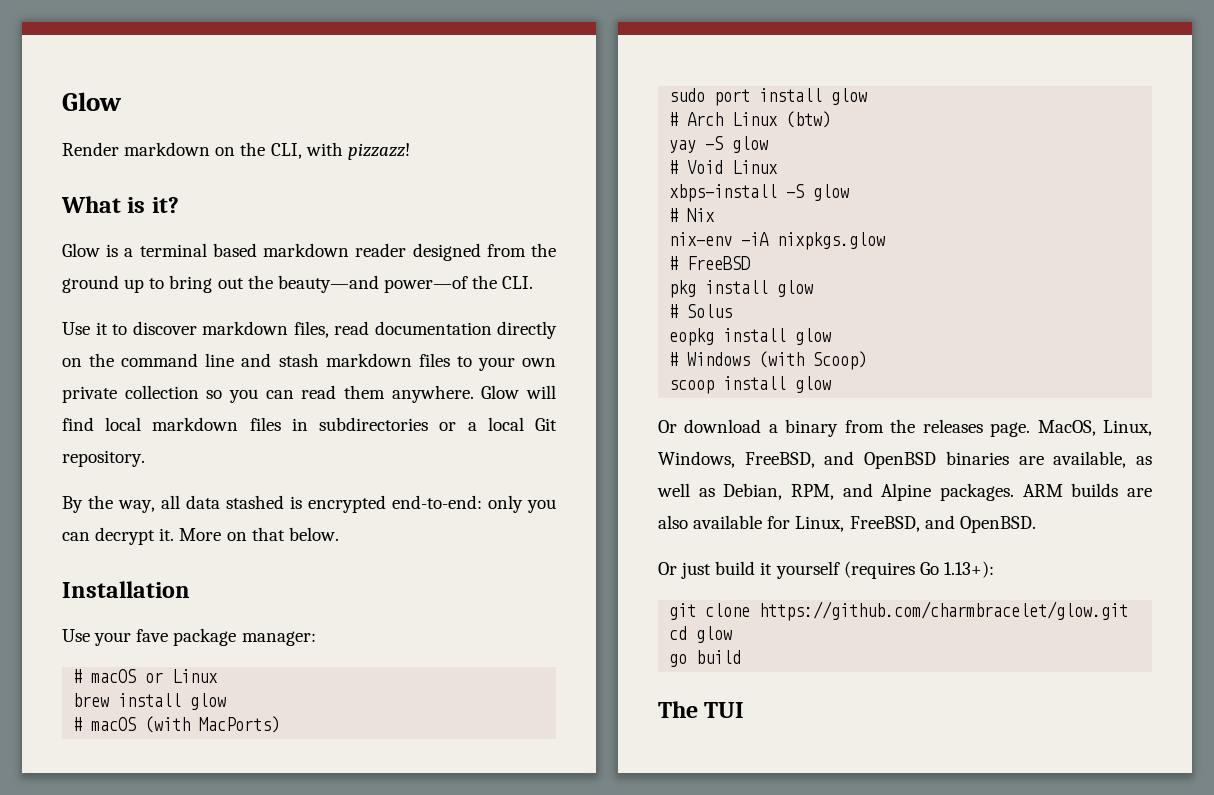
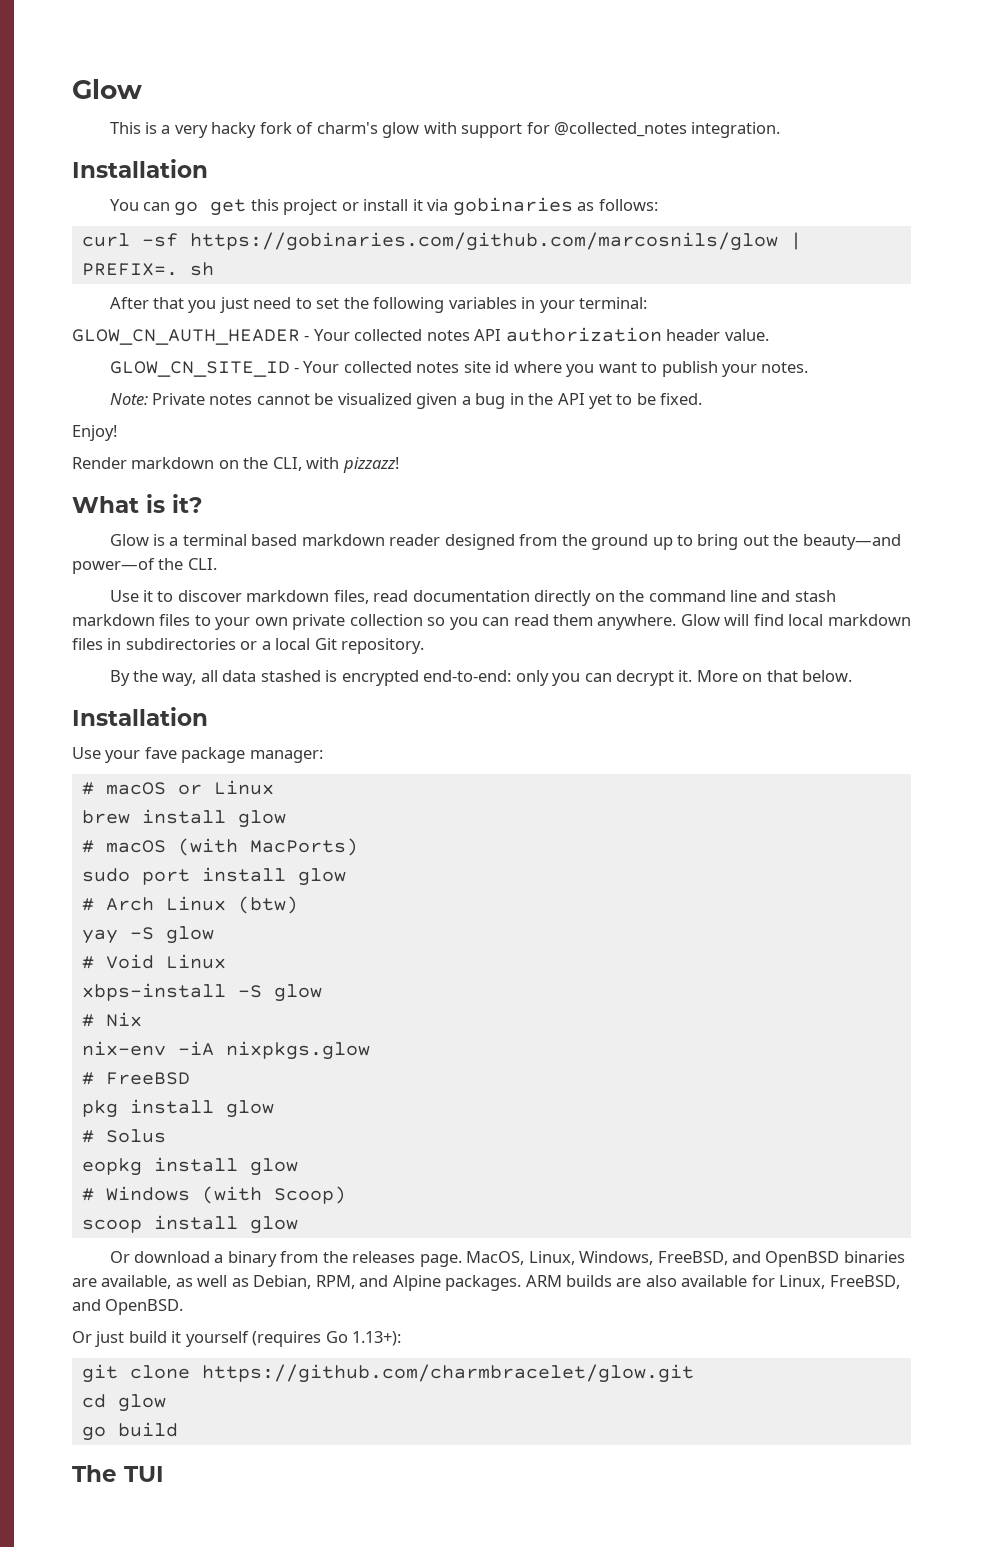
[62,92,122,111] Glow -> [72,79,142,99] [109,122,781,138] [72,159,208,178] [109,197,658,216] [81,232,802,251] [81,262,214,276] [109,297,648,313] [72,327,769,345] [109,361,809,377] [109,393,703,409] [72,425,117,441] Glow // This is a very hacky fork of charm's glow with support for @collected_notes integration. // Installation // You can go get this project or install it via gobinaries as follows: // curl -sf https://gobinaries.com/github.com/marcosnils/glow | PREFIX=. sh // After that you just need to set the following variables in your terminal: // GLOW_CN_AUTH_HEADER - Your collected notes API authorization header value. // GLOW_CN_SITE_ID - Your collected notes site id where you want to publish your notes. // Note: Private notes cannot be visualized given a bug in the API yet to be fixed. // Enjoy!

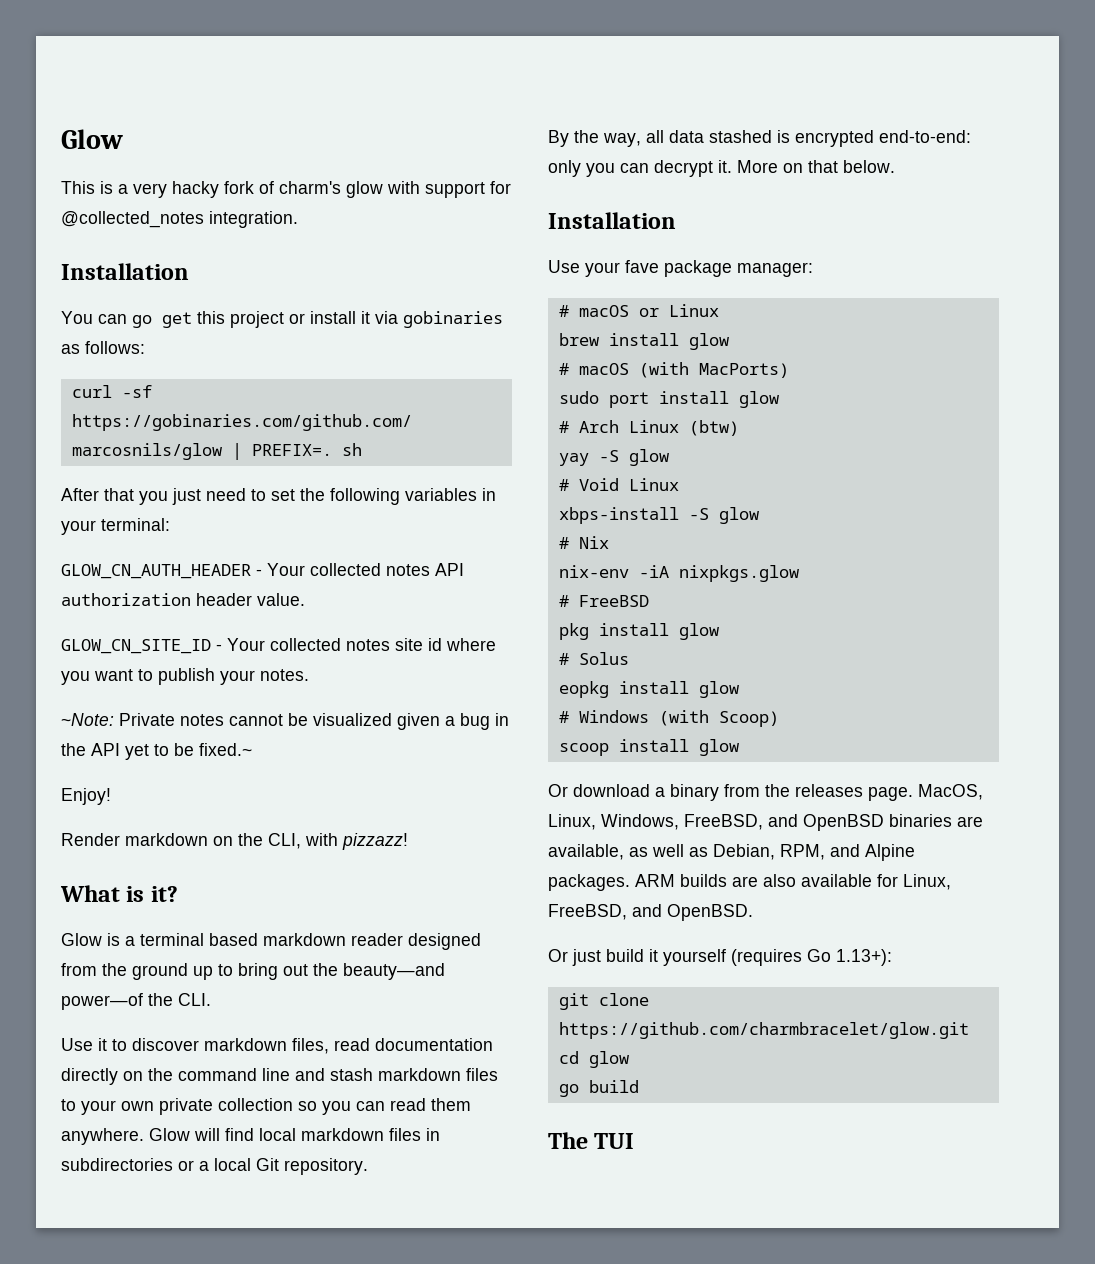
[109,393,148,405] Note: -> [61,713,114,726] ~Note:
[660,393,703,405] fixed. -> [199,743,252,756] fixed.~

